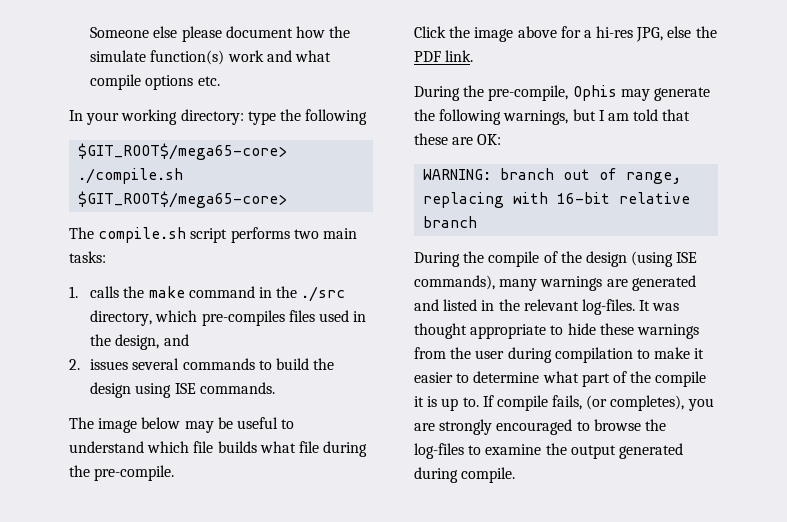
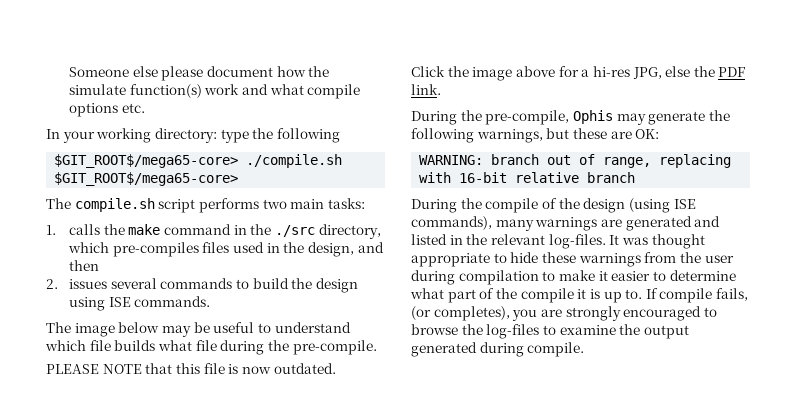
(189, 340) none -> [69,260,100,271] then
(175, 473) none -> [46,363,336,374] // PLEASE NOTE that this file is now outdated.
[598,109,691,121] I am told that -> (570, 133) none

